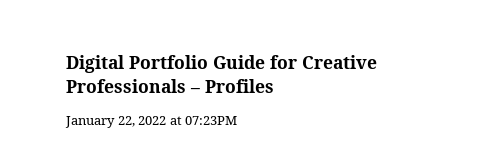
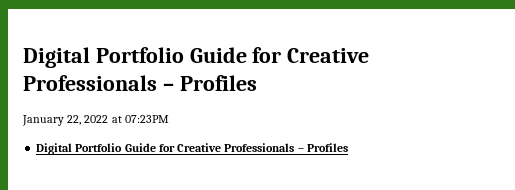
(238, 120) none -> [36,143,348,155] // Digital Portfolio Guide for Creative Professionals – Profiles

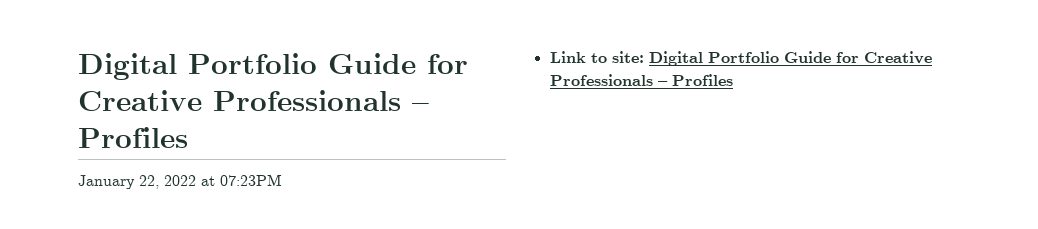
(169, 119) none -> [549,51,644,63] Link to site:

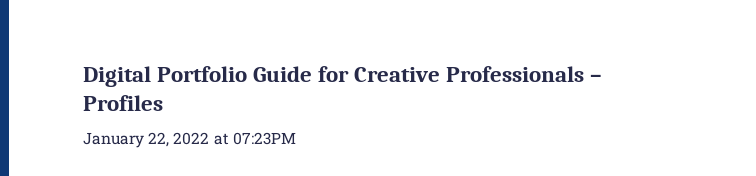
[549,51,932,66] [549,74,733,86] // Link to site: Digital Portfolio Guide for Creative Professionals – Profiles -> (296, 138) none

